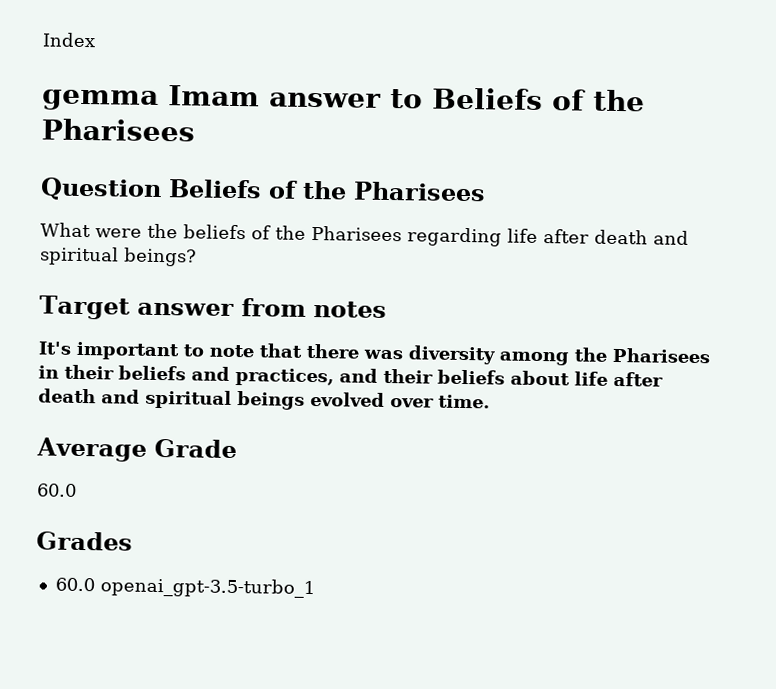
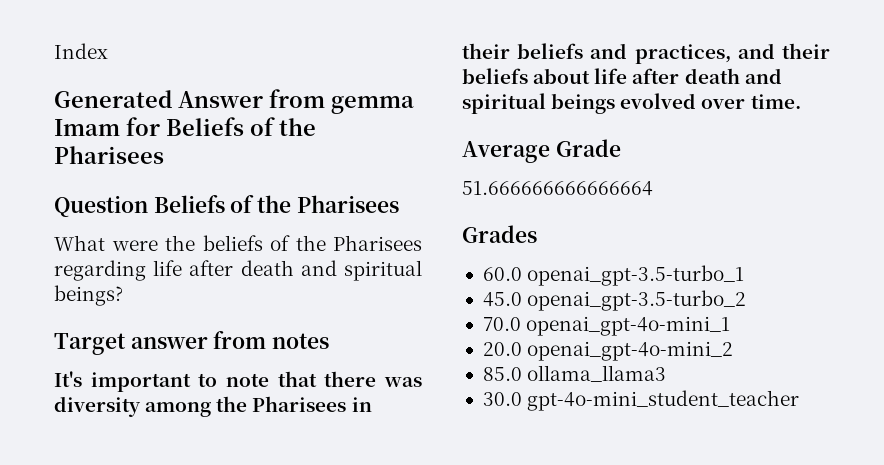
[42,85,423,111] gemma Imam answer to -> [54,89,414,114] [54,117,160,136] Generated Answer from gemma Imam for
[36,483,77,497] 60.0 -> [462,181,653,196] 51.666666666666664
(315, 588) none -> [482,290,747,311] [482,316,731,336] [482,341,734,361] [482,365,667,382] [482,390,800,411] // 45.0 openai_gpt-3.5-turbo_2 // 70.0 openai_gpt-4o-mini_1 // 20.0 openai_gpt-4o-mini_2 // 85.0 ollama_llama3 // 30.0 gpt-4o-mini_student_teacher

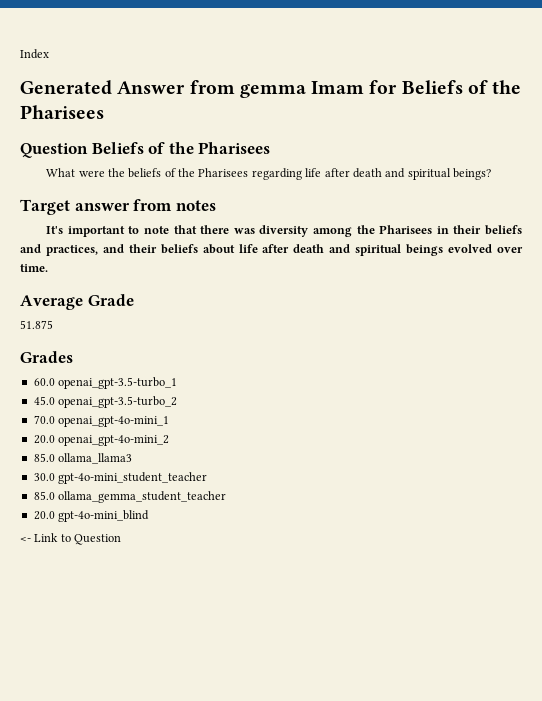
[462,181,653,196] 51.666666666666664 -> [20,320,53,329] 51.875
(800, 400) none -> [33,491,227,503] [33,510,150,522] [20,533,122,545] // 85.0 ollama_gemma_student_teacher // 20.0 gpt-4o-mini_blind // <- Link to Question

